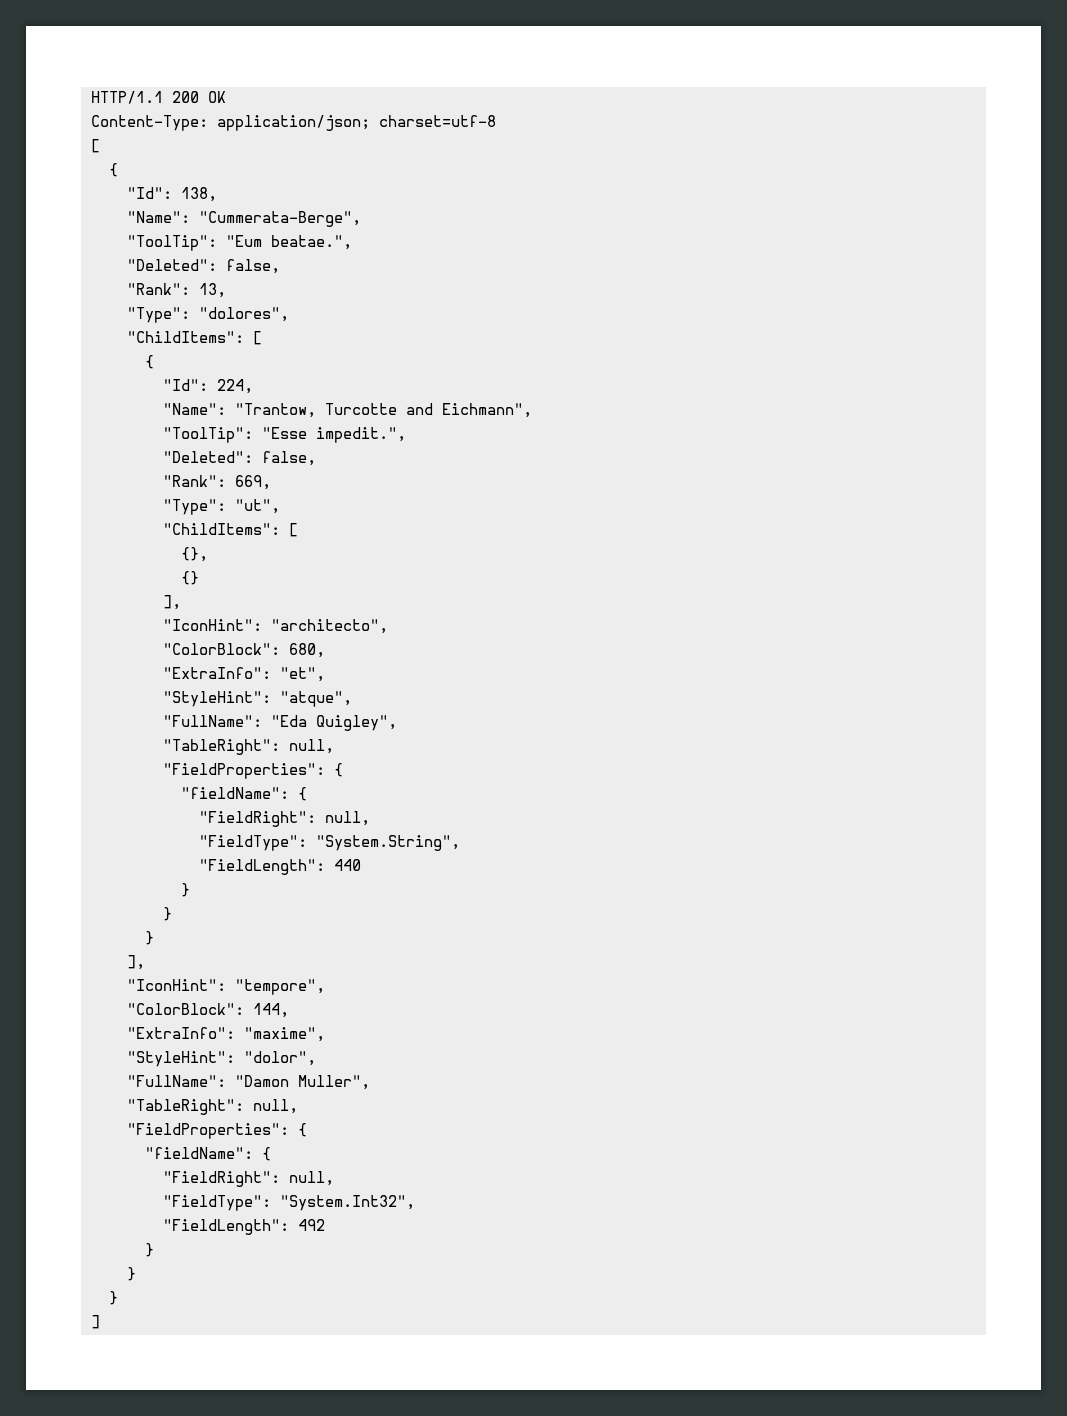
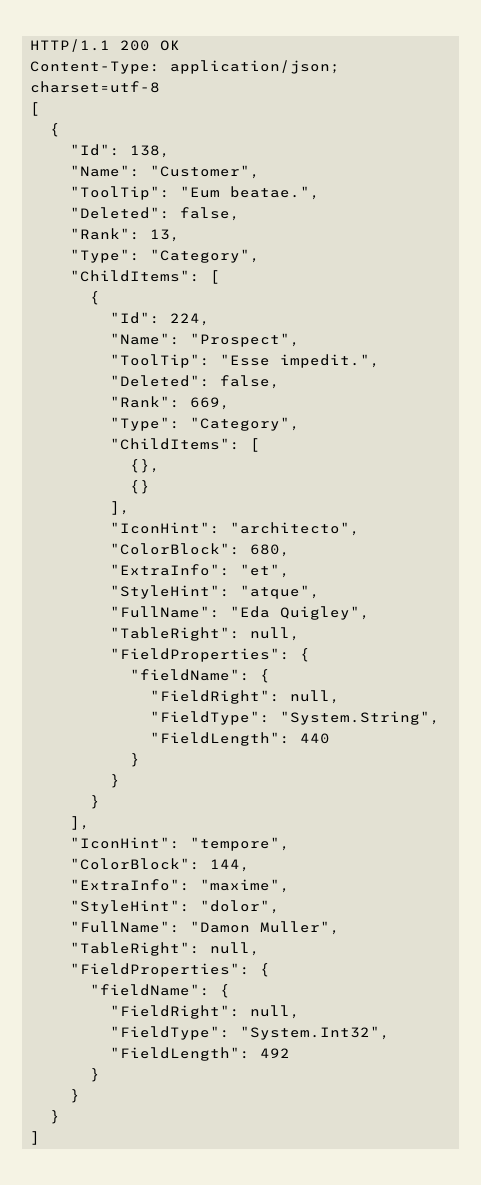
[198,211,361,227] "Cummerata-Berge", -> [150,165,261,179] "Customer",
[198,307,289,322] "dolores", -> [150,249,261,263] "Category",
[234,403,532,418] "Trantow, Turcotte and Eichmann", -> [190,333,301,347] "Prospect",
[234,499,280,514] "ut", -> [190,417,301,431] "Category",

